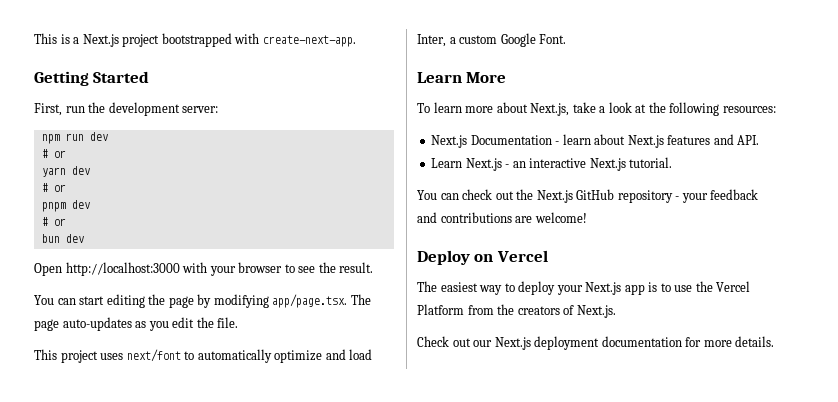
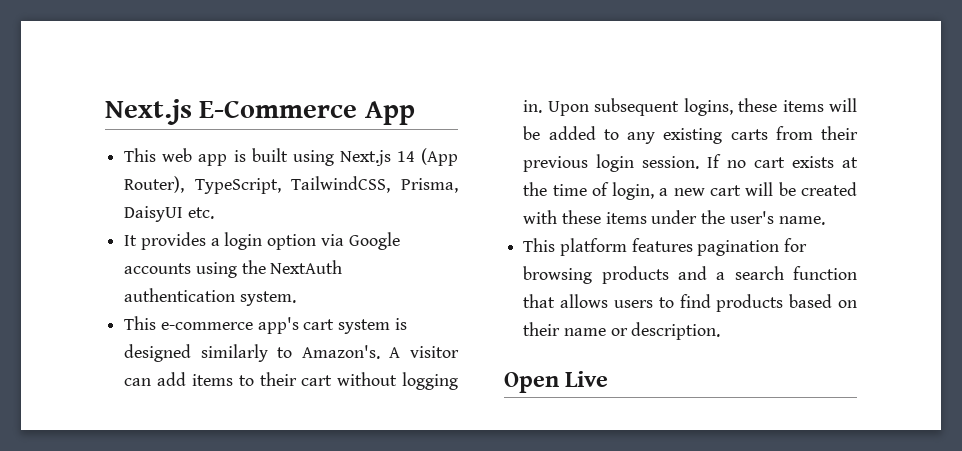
[34,33,356,47] [34,71,150,86] [34,102,219,116] [41,132,108,144] [41,149,66,158] [41,166,90,177] [41,183,66,192] [41,200,90,212] [41,217,66,226] [41,234,84,243] [34,262,374,276] [34,294,371,308] [34,317,239,331] [34,349,373,363] [417,33,567,47] [417,72,507,83] [417,102,776,116] [431,134,760,148] [431,157,673,171] [417,189,759,203] [417,212,587,223] [417,250,548,265] [417,281,751,295] [417,304,616,318] [417,336,775,350] This is a Next.js project bootstrapped with create-next-app. // Getting Started // First, run the development server: // npm run dev // # or // yarn dev // # or // pnpm dev // # or // bun dev // Open http://localhost:3000 with your browser to see the result. // You can start editing the page by modifying app/page.tsx. The page auto-updates as you edit the file. // This project uses next/font to automatically optimize and load Inter, a custom Google Font. // Learn More // To learn more about Next.js, take a look at the following resources: // Next.js Documentation - learn about Next.js features and API. // Learn Next.js - an interactive Next.js tutorial. // You can check out the Next.js GitHub repository - your feedback and contributions are welcome! // Deploy on Vercel // The easiest way to deploy your Next.js app is to use the Vercel Platform from the creators of Next.js. // Check out our Next.js deployment documentation for more details. -> [105,99,415,125] [124,148,458,166] [124,176,458,194] [124,206,214,222] [124,232,400,250] [124,260,343,278] [124,288,296,306] [124,316,407,334] [124,344,460,362] [124,372,458,390] [523,98,857,116] [523,126,858,144] [523,154,858,172] [523,182,857,200] [523,210,825,225] [523,238,808,256] [523,266,857,284] [523,294,857,312] [523,322,721,340] [504,371,609,393] Next.js E-Commerce App // This web app is built using Next.js 14 (App Router), TypeScript, TailwindCSS, Prisma, DaisyUI etc. // It provides a login option via Google accounts using the NextAuth authentication system. // This e-commerce app's cart system is designed similarly to Amazon's. A visitor can add items to their cart without logging in. Upon subsequent logins, these items will be added to any existing carts from their previous login session. If no cart exists at the time of login, a new cart will be created with these items under the user's name. // This platform features pagination for browsing products and a search function that allows users to find products based on their name or description. // Open Live

